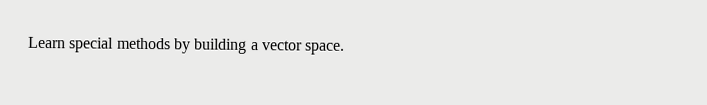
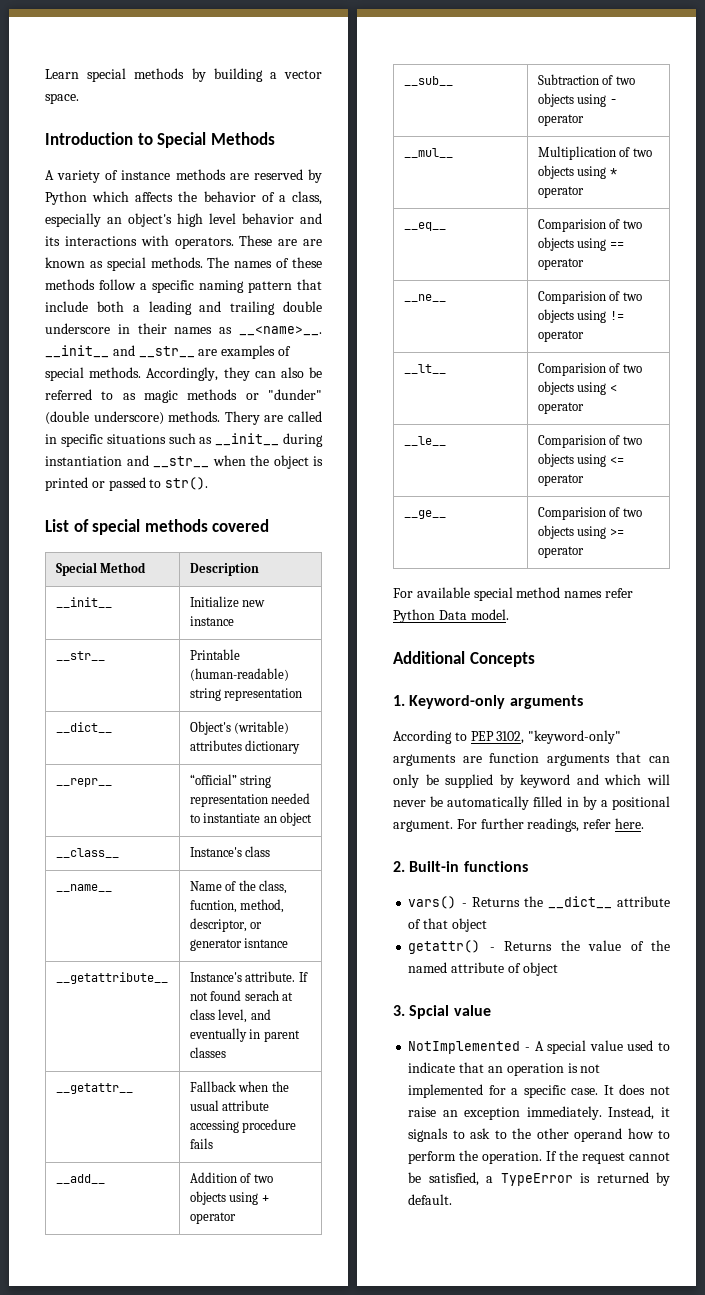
(346, 48) none -> [45,132,275,148] [45,169,322,183] [45,191,322,205] [45,213,322,227] [45,235,322,249] [45,257,322,271] [45,279,322,293] [45,301,322,315] [45,323,323,336] [45,345,291,359] [45,367,322,381] [45,389,322,403] [45,411,322,425] [45,433,323,447] [45,455,323,469] [45,477,209,491] [45,519,270,535] [55,562,147,576] [189,563,259,576] [55,597,112,608] [189,596,266,608] [189,616,234,626] [55,651,105,661] [189,649,240,660] [189,668,289,681] [189,688,303,701] [55,722,112,733] [189,721,290,735] [189,740,301,754] [55,778,112,787] [189,774,272,788] [189,793,311,807] [189,812,312,826] [55,848,119,858] [189,846,271,857] [55,884,112,892] [189,880,287,894] [189,899,285,913] [189,918,263,932] [189,938,289,951] [55,972,168,984] [189,971,308,982] [189,990,293,1001] [189,1009,271,1023] [189,1028,300,1042] [189,1047,226,1058] [55,1083,133,1094] [189,1081,289,1092] [189,1100,270,1111] [189,1119,297,1133] [189,1138,213,1149] [55,1174,105,1184] [189,1172,273,1183] [189,1191,269,1205] [189,1212,236,1224] [403,76,453,86] [537,74,635,85] [537,93,617,107] [537,114,584,126] [403,148,453,158] [537,146,652,160] [537,165,617,179] [537,186,584,198] [403,222,446,231] [537,219,642,232] [537,237,624,251] [537,258,584,270] [403,294,446,302] [537,291,642,304] [537,309,624,323] [537,330,584,342] [403,364,446,374] [537,363,642,376] [537,381,617,395] [537,402,584,414] [403,436,446,446] [537,435,642,448] [537,453,624,467] [537,474,584,486] [403,510,446,519] [537,507,642,520] [537,525,624,539] [537,546,584,558] [393,587,633,601] [393,609,509,623] [393,651,535,667] [393,695,583,709] [393,730,622,744] [393,752,670,766] [393,774,670,788] [393,796,670,810] [393,818,644,832] [393,861,528,872] [408,896,670,909] [408,918,487,932] [408,940,670,954] [408,962,558,976] [393,1005,491,1019] [408,1040,670,1054] [408,1062,601,1076] [408,1084,670,1098] [408,1106,670,1120] [408,1128,670,1142] [408,1150,670,1164] [408,1172,670,1186] [408,1194,453,1205] // Introduction to Special Methods // A variety of instance methods are reserved by Python which affects the behavior of a class, especially an object's high level behavior and its interactions with operators. These are are known as special methods. The names of these methods follow a specific naming pattern that include both a leading and trailing double underscore in their names as __<name>__. __init__ and __str__ are examples of special methods. Accordingly, they can also be referred to as magic methods or "dunder" (double underscore) methods. Thery are called in specific situations such as __init__ during instantiation and __str__ when the object is printed or passed to str(). // List of special methods covered // Special Method | Description // __init__ | Initialize new instance // __str__ | Printable (human-readable) string representation // __dict__ | Object's (writable) attributes dictionary // __repr__ | “official” string representation needed to instantiate an object // __class__ | Instance's class // __name__ | Name of the class, fucntion, method, descriptor, or generator isntance // __getattribute__ | Instance's attribute. If not found serach at class level, and eventually in parent classes // __getattr__ | Fallback when the usual attribute accessing procedure fails // __add__ | Addition of two objects using + operator // __sub__ | Subtraction of two objects using - operator // __mul__ | Multiplication of two objects using * operator // __eq__ | Comparision of two objects using == operator // __ne__ | Comparision of two objects using != operator // __lt__ | Comparision of two objects using < operator // __le__ | Comparision of two objects using <= operator // __ge__ | Comparision of two objects using >= operator // For available special method names refer Python Data model. // Additional Concepts // 1. Keyword-only arguments // According to PEP 3102, "keyword-only" arguments are function arguments that can only be supplied by keyword and which will never be automatically filled in by a positional argument. For further readings, refer here. // 2. Built-in functions // vars() - Returns the __dict__ attribute of that object // getattr() - Returns the value of the named attribute of object // 3. Spcial value // NotImplemented - A special value used to indicate that an operation is not implemented for a specific case. It does not raise an exception immediately. Instead, it signals to ask to the other operand how to perform the operation. If the request cannot be satisfied, a TypeError is returned by default.

